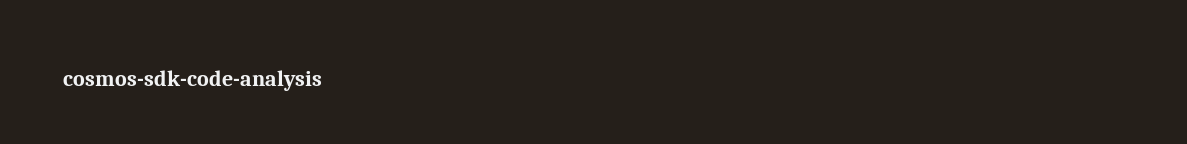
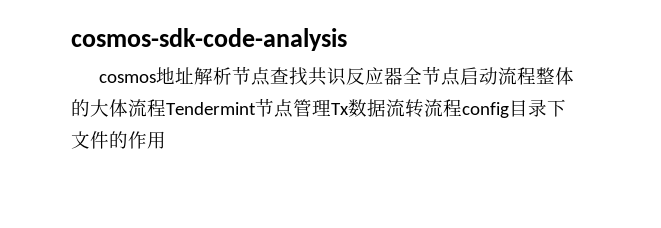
(322, 80) none -> [98,66,574,86] [71,98,566,118] [71,131,166,149] // cosmos地址解析节点查找共识反应器全节点启动流程整体的大体流程Tendermint节点管理Tx数据流转流程config目录下文件的作用

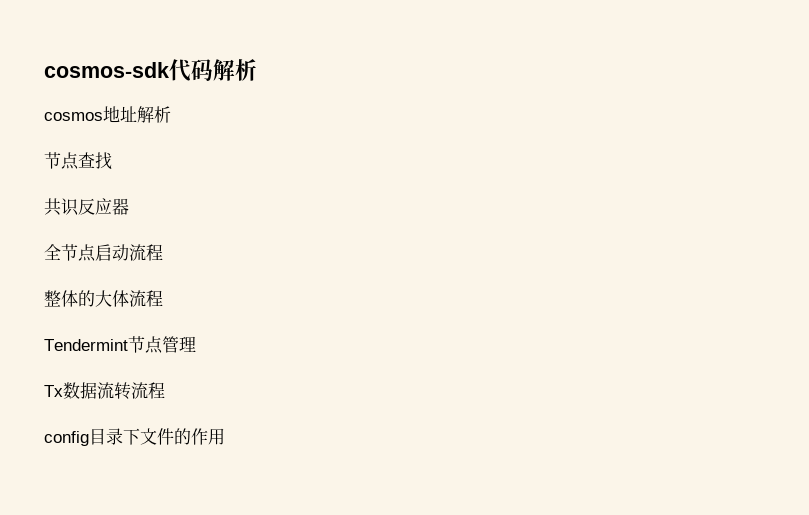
[71,28,347,51] cosmos-sdk-code-analysis -> [44,59,257,82] cosmos-sdk代码解析
(232, 76) none -> (171, 114) //
(308, 76) none -> (112, 161) //
(403, 76) none -> (129, 206) //
(536, 76) none -> (163, 252) //
(166, 108) none -> (163, 298) //
(331, 107) none -> (196, 344) //
(462, 108) none -> (165, 390) //

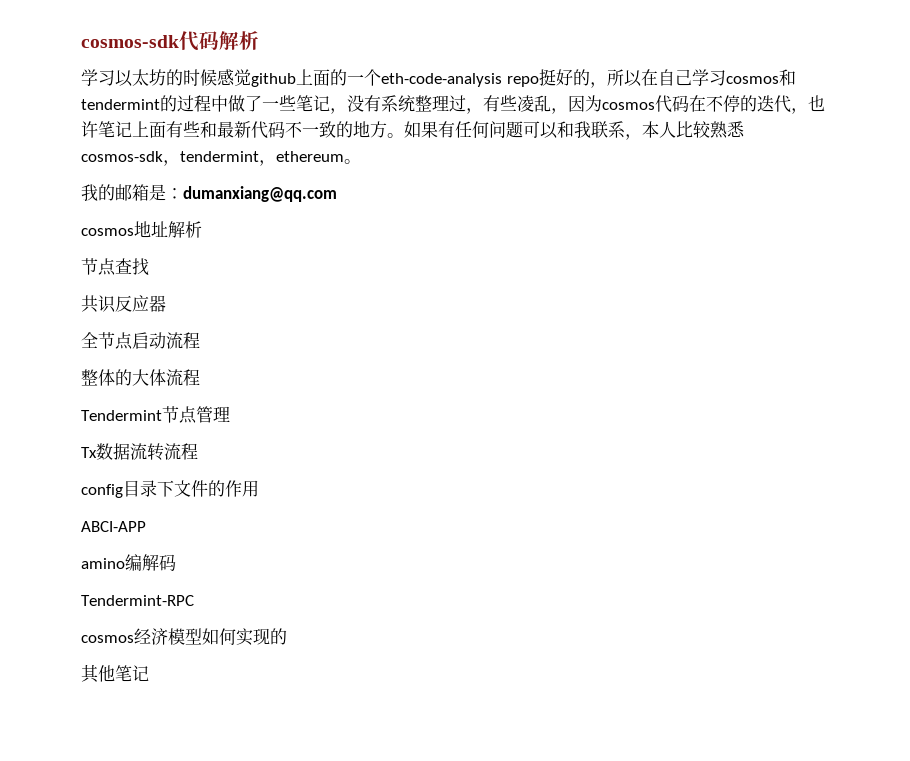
(257, 70) none -> [81,69,796,88] [81,95,825,114] [81,121,745,140] [81,151,361,166] [81,184,337,202] // 学习以太坊的时候感觉github上面的一个eth-code-analysis repo挺好的，所以在自己学习cosmos和tendermint的过程中做了一些笔记，没有系统整理过，有些凌乱，因为cosmos代码在不停的迭代，也许笔记上面有些和最新代码不一致的地方。如果有任何问题可以和我联系，本人比较熟悉cosmos-sdk，tendermint，ethereum。 // 我的邮箱是：dumanxiang@qq.com
(225, 436) none -> [81,521,146,532] [81,554,176,571] [81,595,194,606] [81,628,287,646] [81,664,149,683] // ABCI-APP // amino编解码 // Tendermint-RPC // cosmos经济模型如何实现的 // 其他笔记

